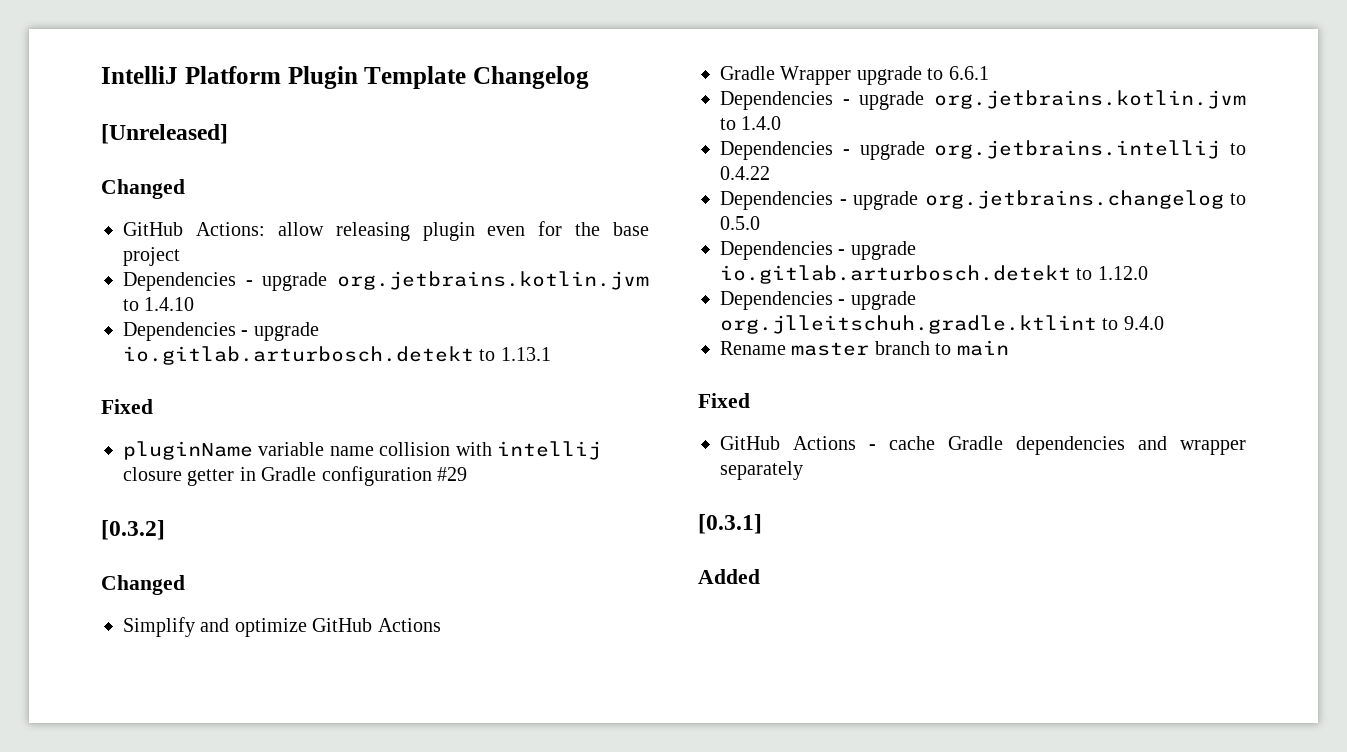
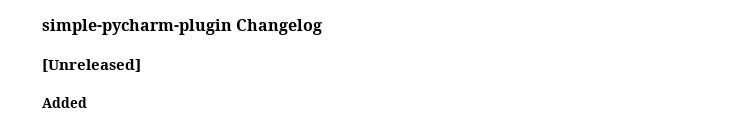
[101,66,589,89] [101,124,228,144] [101,179,185,199] [123,221,649,241] [123,247,180,266] [123,271,649,291] [123,297,195,311] [123,322,319,341] [123,346,551,365] [101,399,153,414] [123,441,601,460] [123,466,467,486] [101,520,165,540] [101,575,185,595] [123,617,441,637] [720,66,989,85] [720,90,1246,110] [720,116,782,130] [720,140,1246,160] [720,166,770,180] [720,190,1246,210] [720,216,760,230] [720,241,916,260] [720,265,1148,284] [720,291,916,310] [720,315,1164,334] [720,340,1009,356] [698,393,750,408] [720,436,1246,455] [720,461,803,480] [698,514,762,534] IntelliJ Platform Plugin Template Changelog // [Unreleased] // Changed // GitHub Actions: allow releasing plugin even for the base project // Dependencies - upgrade org.jetbrains.kotlin.jvm to 1.4.10 // Dependencies - upgrade io.gitlab.arturbosch.detekt to 1.13.1 // Fixed // pluginName variable name collision with intellij closure getter in Gradle configuration #29 // [0.3.2] // Changed // Simplify and optimize GitHub Actions // Gradle Wrapper upgrade to 6.6.1 // Dependencies - upgrade org.jetbrains.kotlin.jvm to 1.4.0 // Dependencies - upgrade org.jetbrains.intellij to 0.4.22 // Dependencies - upgrade org.jetbrains.changelog to 0.5.0 // Dependencies - upgrade io.gitlab.arturbosch.detekt to 1.12.0 // Dependencies - upgrade org.jlleitschuh.gradle.ktlint to 9.4.0 // Rename master branch to main // Fixed // GitHub Actions - cache Gradle dependencies and wrapper separately // [0.3.1] -> [42,19,323,35] [42,59,141,72] simple-pycharm-plugin Changelog // [Unreleased]

